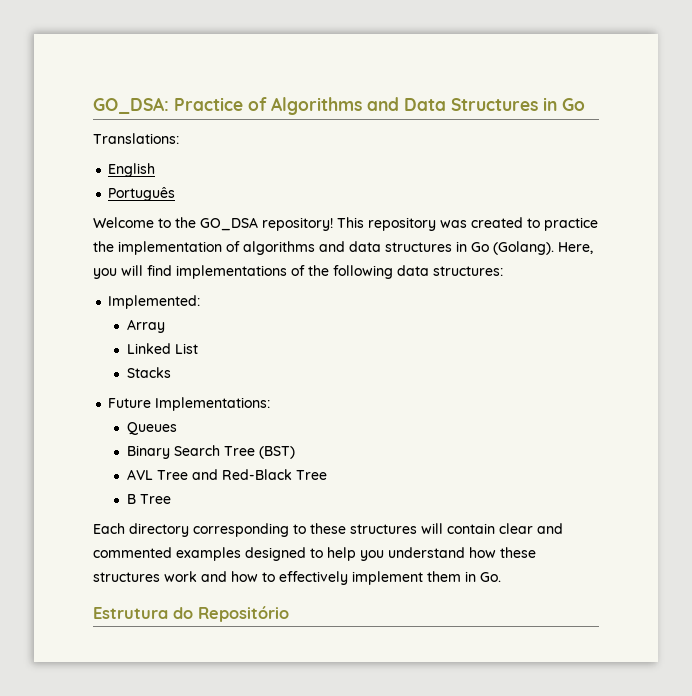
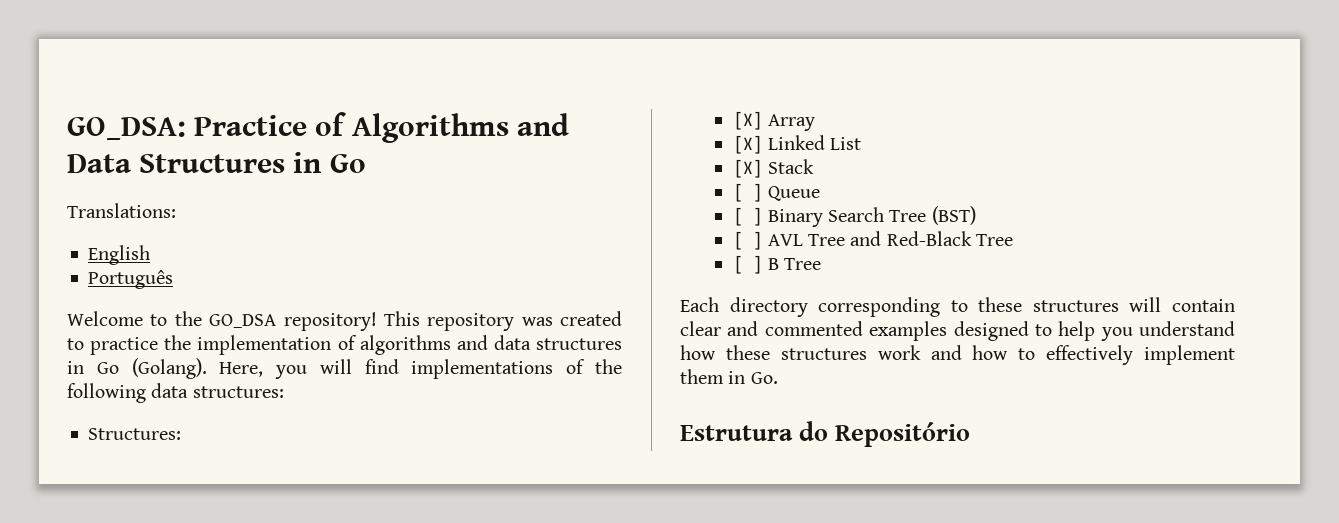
[108,295,201,309] Implemented: // -> [88,428,182,440] [732,111,763,130] Structures: // [X]
(165, 326) none -> [732,135,763,154] [X]
[126,367,171,378] [108,397,271,411] [126,422,177,435] Stacks // Future Implementations: // Queues // -> [732,159,814,178] [732,183,820,202] [732,207,763,226] [X] Stack // [ ] Queue // [ ]
(295, 452) none -> [732,231,763,250] [ ]
(327, 475) none -> [732,255,763,274] [ ]

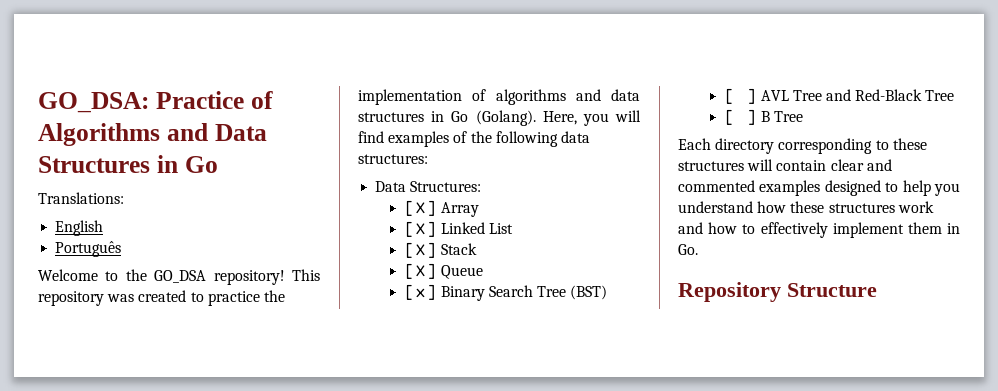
[411,359,554,379] implementations -> [388,131,450,147] examples
(284, 392) none -> [375,181,407,192] Data
[732,183,763,202] [ ] -> [403,263,437,279] [X]
[732,207,763,226] [ ] -> [403,284,437,300] [x]
[680,421,971,447] Estrutura do Repositório -> [678,282,877,302] Repository Structure

